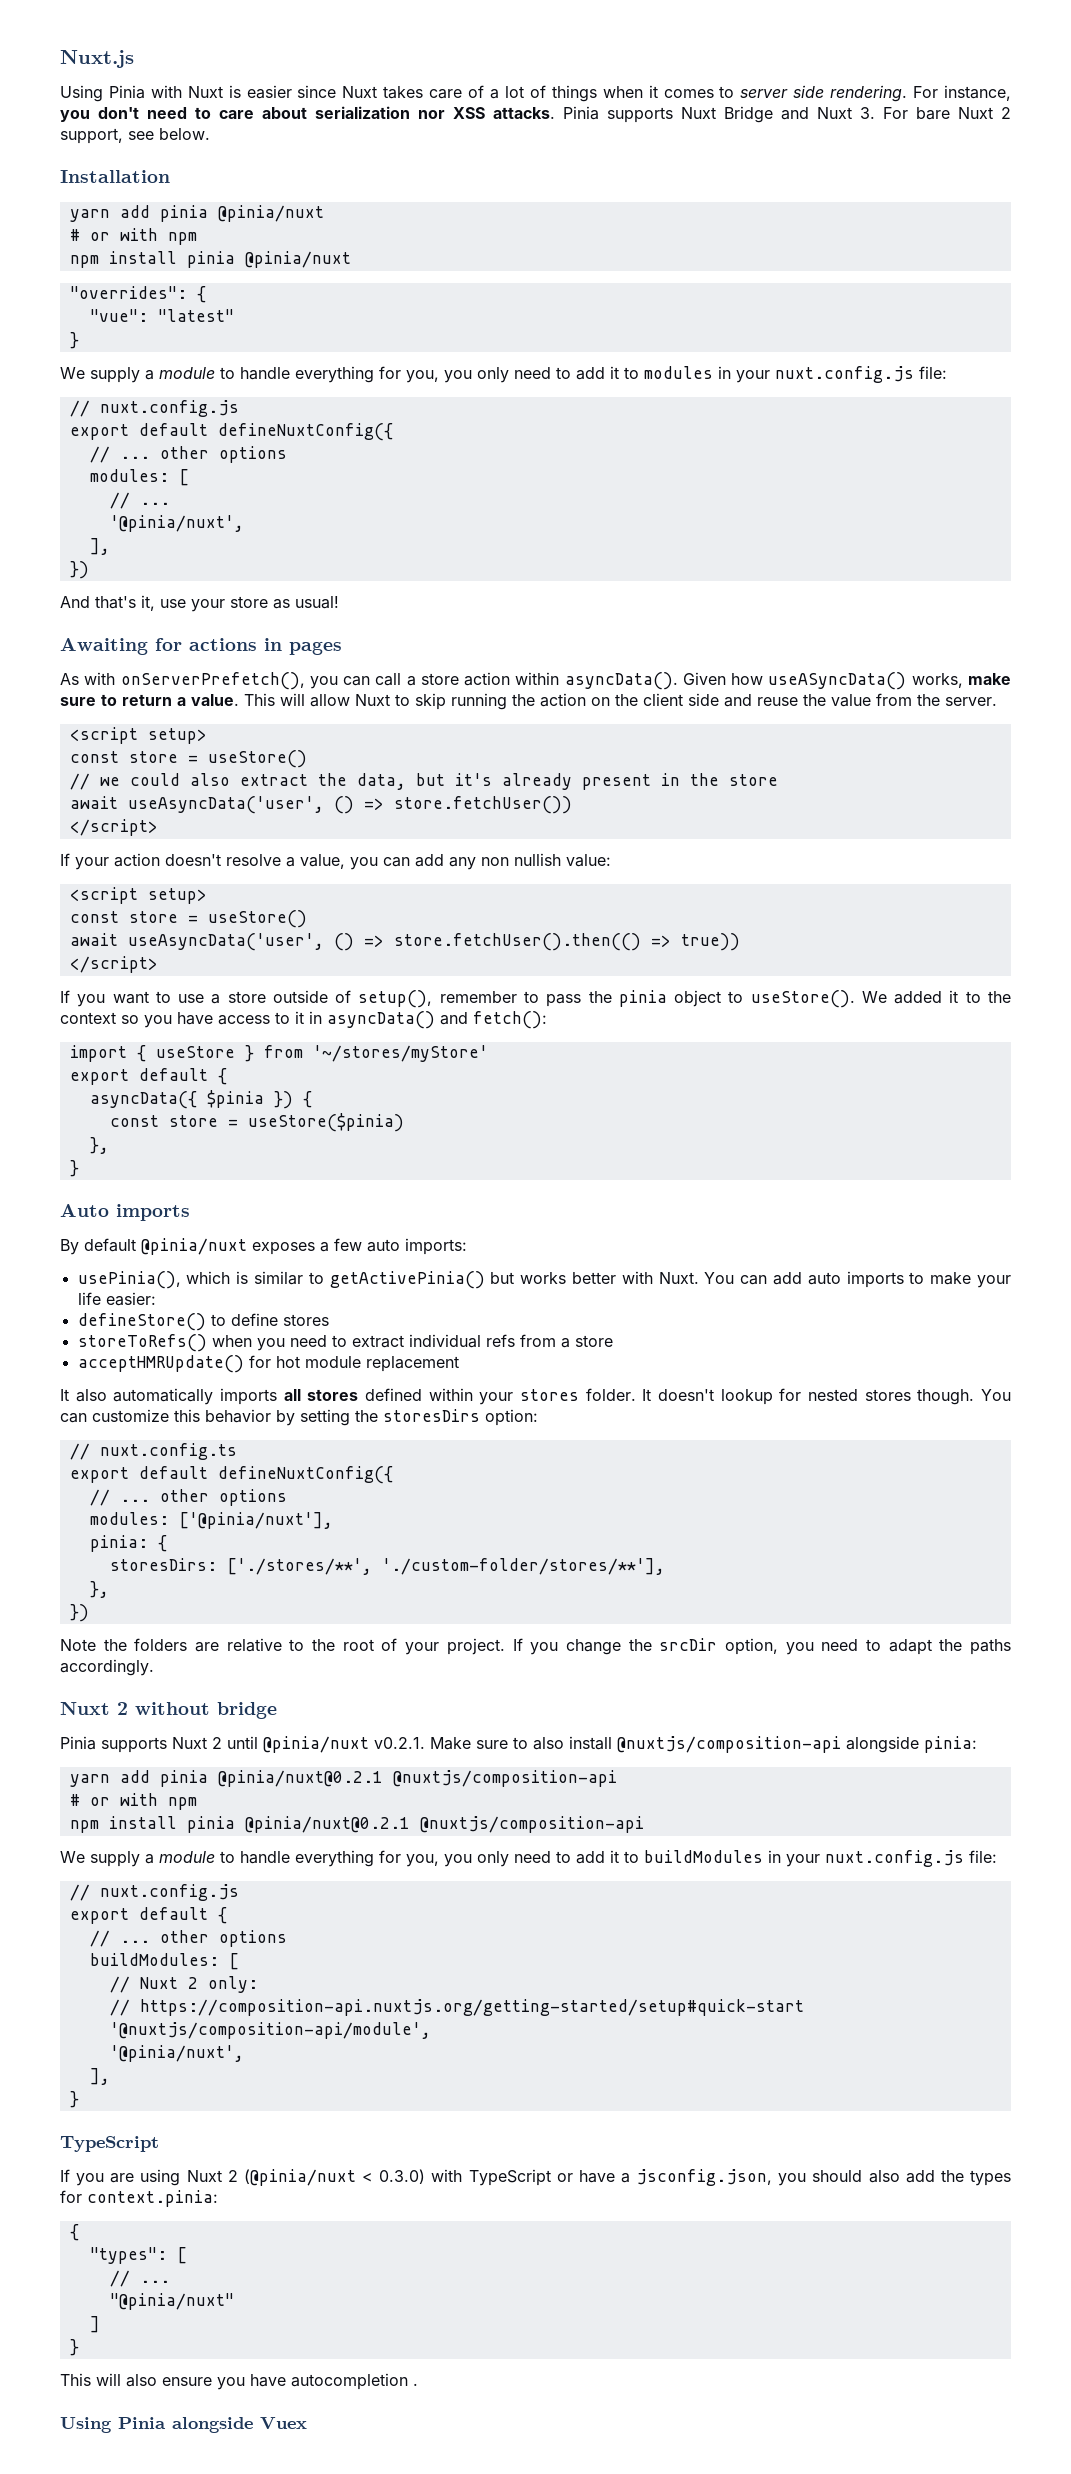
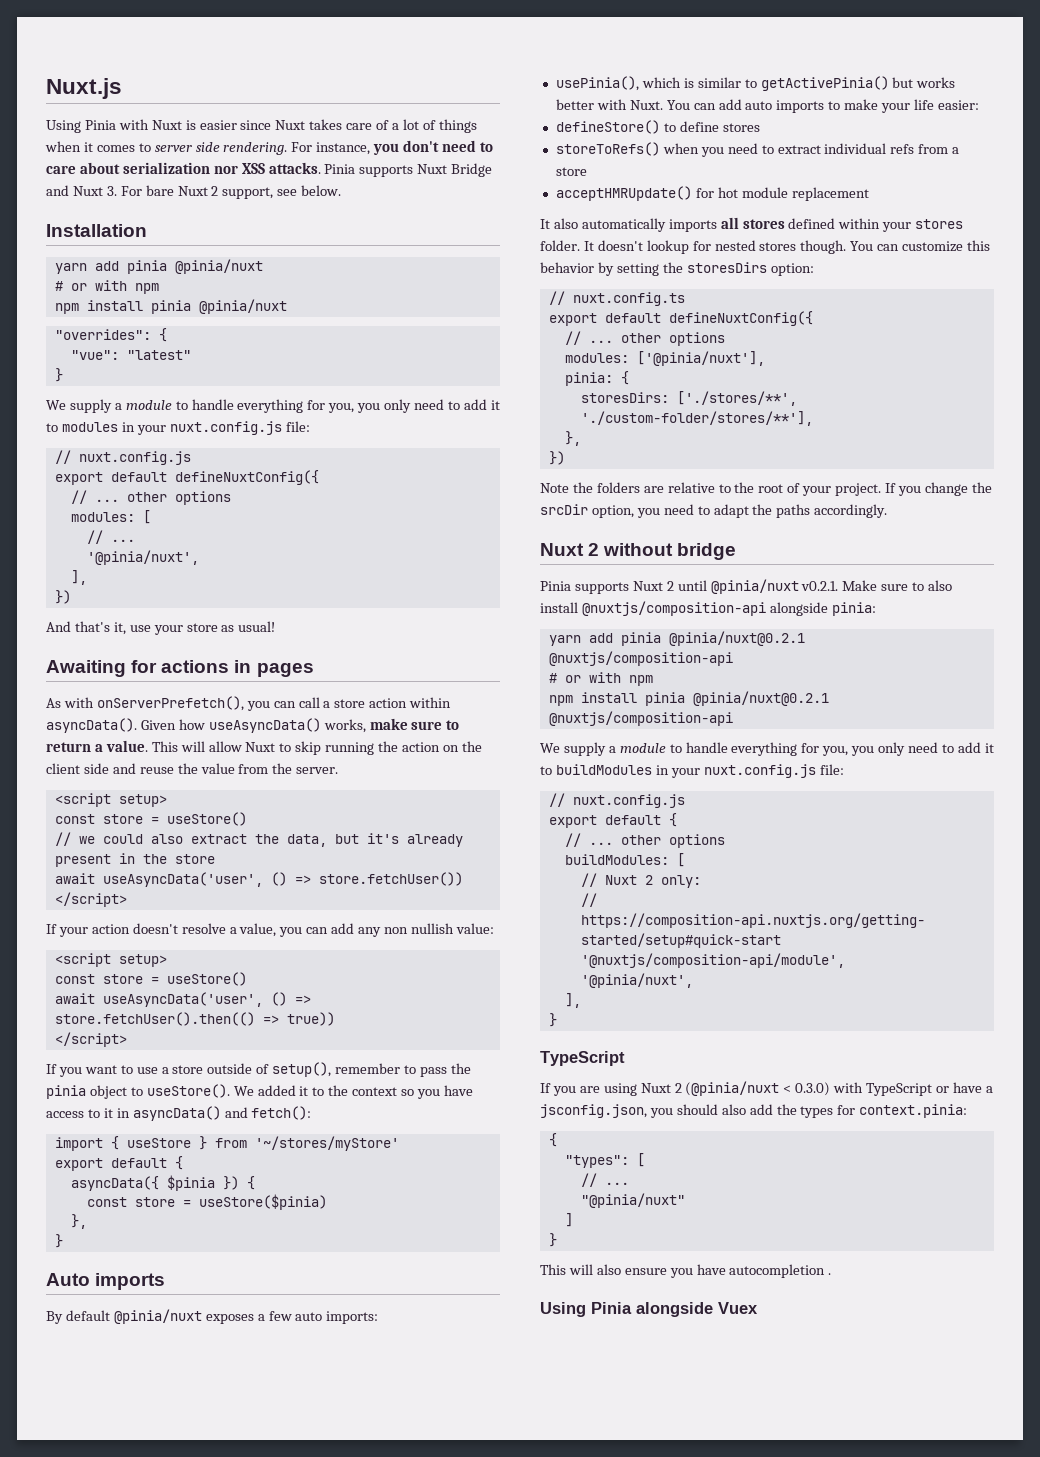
[768,672,907,690] useASyncData() -> [208,718,321,733] useAsyncData()

